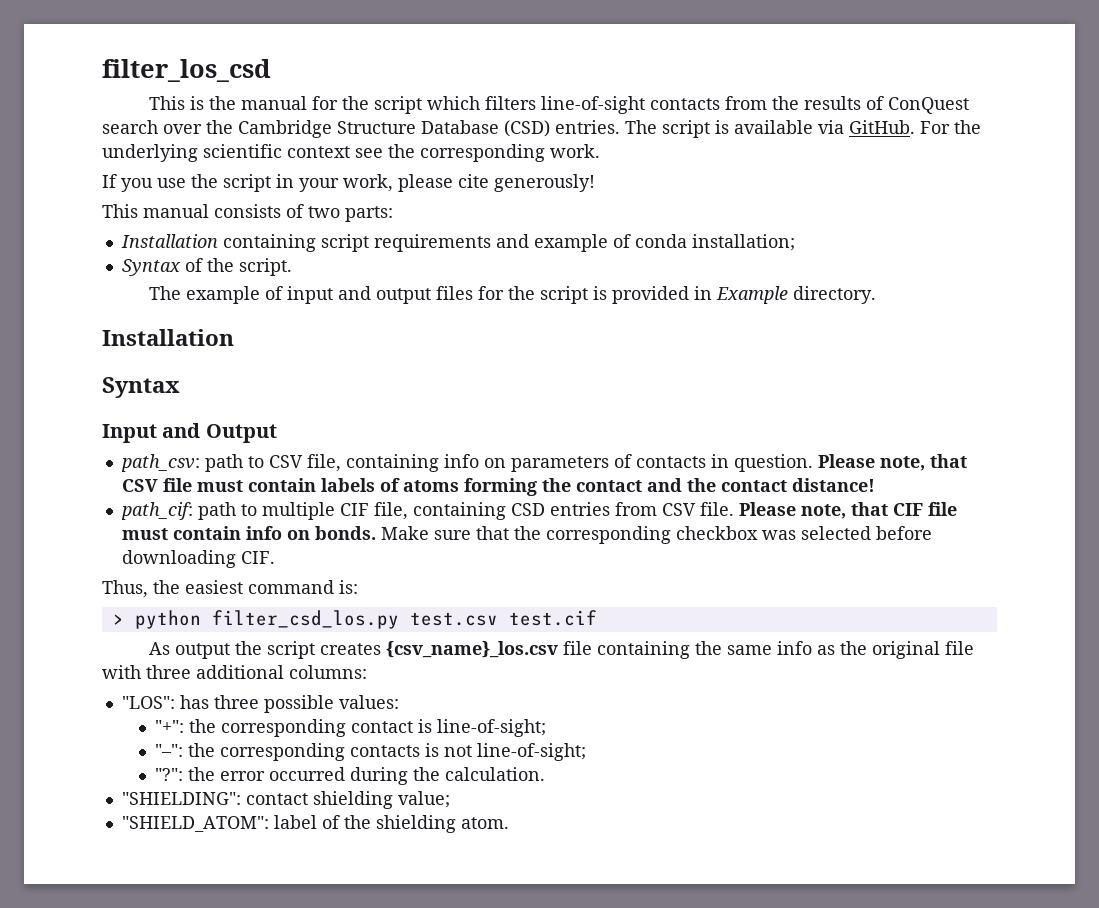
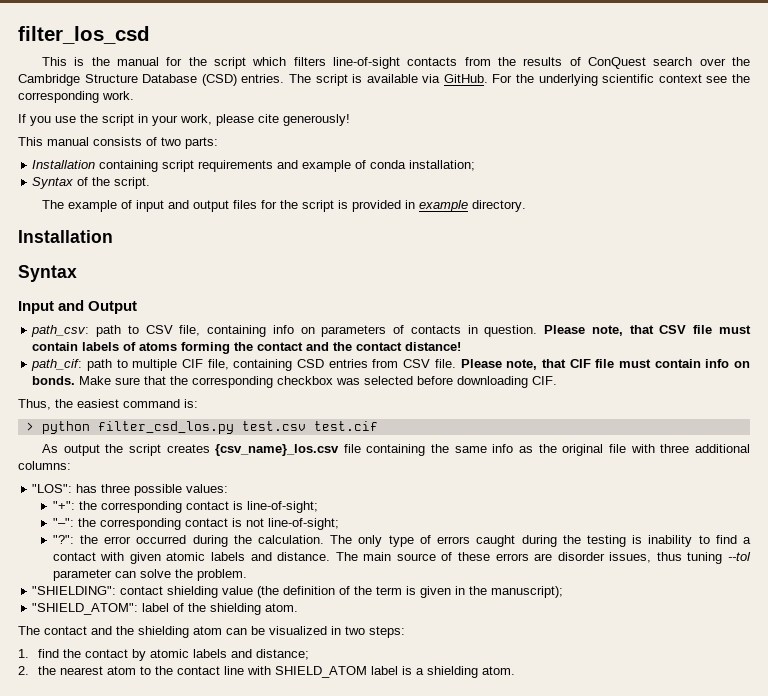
[715,286,788,304] Example -> [418,200,468,212] example
[350,745,421,757] contacts -> [184,518,228,527] contact
[121,791,450,809] // "SHIELDING": contact shielding value; -> [330,535,752,547] [52,552,751,564] [52,569,247,581] [32,586,564,598] The only type of errors caught during the testing is inability to find a contact with given atomic labels and distance. The main source of these errors are disorder issues, thus tuning --tol parameter can solve the problem. // "SHIELDING": contact shielding value (the definition of the term is given in the manuscript);
(509, 823) none -> [18,626,405,638] [18,649,310,661] [18,666,516,678] // The contact and the shielding atom can be visualized in two steps: // 1. find the contact by atomic labels and distance; // 2. the nearest atom to the contact line with SHIELD_ATOM label is a shielding atom.

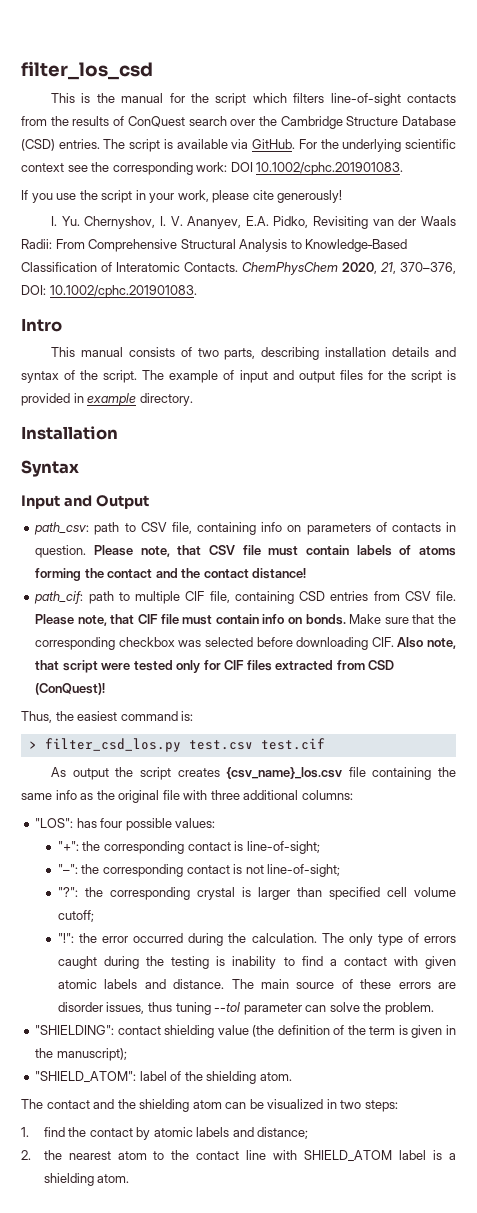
[102,91,134,100] work. -> [196,162,404,175] work: DOI 10.1002/cphc.201901083.
(350, 120) none -> [50,216,456,229] [21,239,408,252] [21,262,456,275] [21,285,197,298] [21,318,62,332] // I. Yu. Chernyshov, I. V. Ananyev, E.A. Pidko, Revisiting van der Waals Radii: From Comprehensive Structural Analysis to Knowledge‐Based Classification of Interatomic Contacts. ChemPhysChem 2020, 21, 370–376, DOI: 10.1002/cphc.201901083. // Intro
[185,137,218,149] [32,160,476,172] [32,177,74,189] parts: // Installation containing script requirements and example of conda installation; // Syntax -> [224,347,456,360] [21,371,59,383] parts, describing installation details and syntax
(151, 183) // -> (138, 376) none
(558, 380) none -> [397,637,456,649] [35,660,395,673] [35,683,106,695] Also note, that script were tested only for CIF files extracted from CSD (ConQuest)!
[41,421,90,434] python -> (37, 745) none
[101,484,131,493] three -> [100,818,123,828] four
(98, 539) none -> [109,887,456,900] [57,910,94,922] [57,933,98,943] corresponding crystal is larger than specified cell volume cutoff; // "!": the

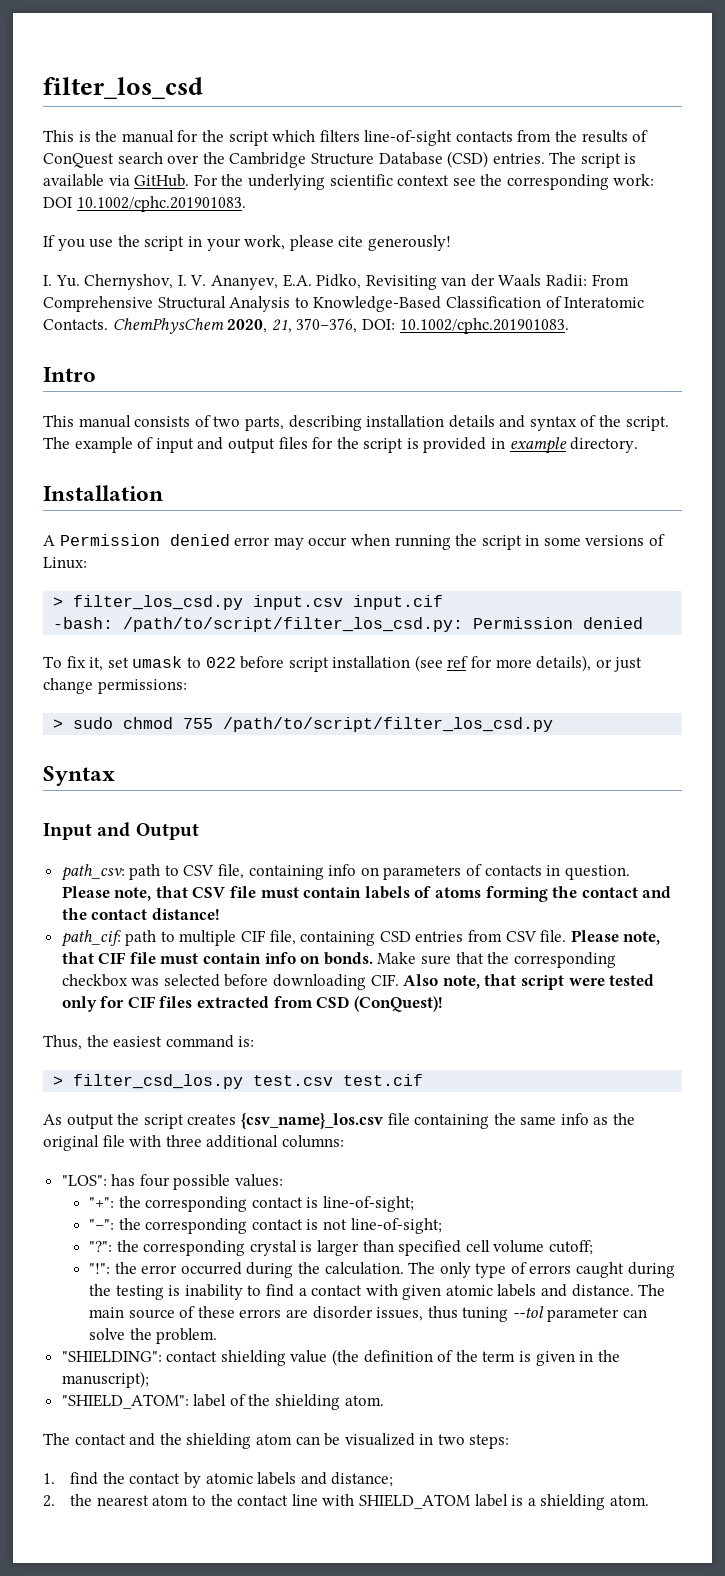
(118, 433) none -> [43,534,666,550] [43,557,87,569] [53,595,444,610] [53,617,644,632] [43,655,643,672] [43,678,187,694] [53,717,554,732] // A Permission denied error may occur when running the script in some versions of Linux: // > filter_los_csd.py input.csv input.cif // -bash: /path/to/script/filter_los_csd.py: Permission denied // To fix it, set umask to 022 before script installation (see ref for more details), or just change permissions: // > sudo chmod 755 /path/to/script/filter_los_csd.py

